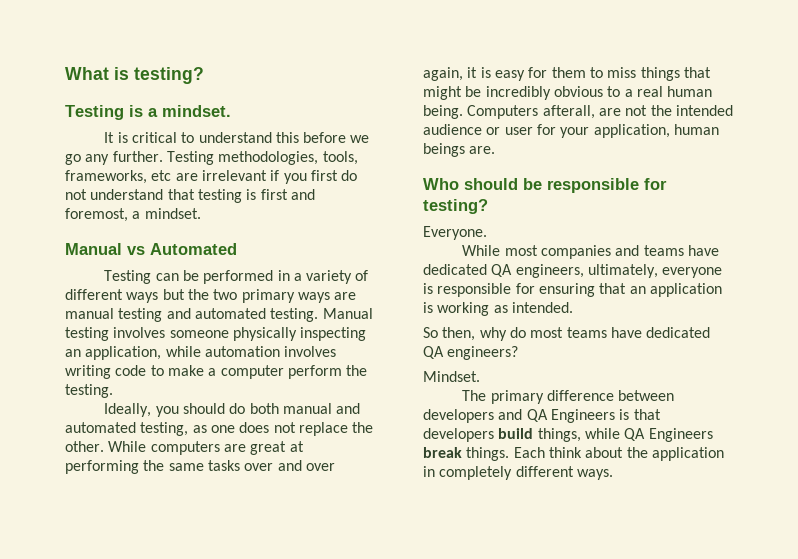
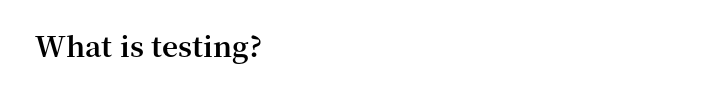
[65,105,231,120] [104,132,370,143] [65,151,358,165] [65,170,358,184] [65,189,315,203] [65,208,201,222] [65,243,237,255] [104,270,369,284] [65,289,357,303] [65,308,373,322] [65,327,367,341] [65,346,337,360] [65,365,368,379] [65,384,113,398] [104,403,361,417] [65,422,374,436] [65,441,304,455] [65,460,335,474] [423,67,711,81] [423,86,713,100] [423,105,733,119] [423,124,719,138] [423,143,496,157] [423,178,667,193] [423,199,488,214] [423,226,487,240] [462,245,719,259] [423,264,723,278] [423,283,722,297] [423,302,573,316] [423,327,711,341] [423,346,519,360] [423,371,480,382] [462,390,675,404] [423,409,661,423] [423,428,713,442] [423,447,724,461] [423,466,613,480] // Testing is a mindset. // It is critical to understand this before we go any further. Testing methodologies, tools, frameworks, etc are irrelevant if you first do not understand that testing is first and foremost, a mindset. // Manual vs Automated // Testing can be performed in a variety of different ways but the two primary ways are manual testing and automated testing. Manual testing involves someone physically inspecting an application, while automation involves writing code to make a computer perform the testing. // Ideally, you should do both manual and automated testing, as one does not replace the other. While computers are great at performing the same tasks over and over again, it is easy for them to miss things that might be incredibly obvious to a real human being. Computers afterall, are not the intended audience or user for your application, human beings are. // Who should be responsible for testing? // Everyone. // While most companies and teams have dedicated QA engineers, ultimately, everyone is responsible for ensuring that an application is working as intended. // So then, why do most teams have dedicated QA engineers? // Mindset. // The primary difference between developers and QA Engineers is that developers build things, while QA Engineers break things. Each think about the application in completely different ways. -> (263, 49) none

